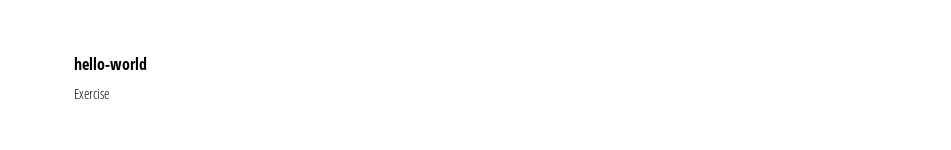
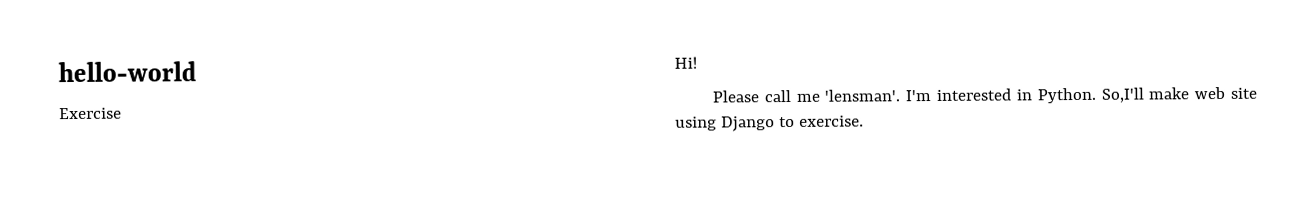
(109, 94) none -> [674,56,698,69] [711,86,1257,104] [675,115,864,132] // Hi! // Please call me 'lensman'. I'm interested in Python. So,I'll make web site using Django to exercise.

